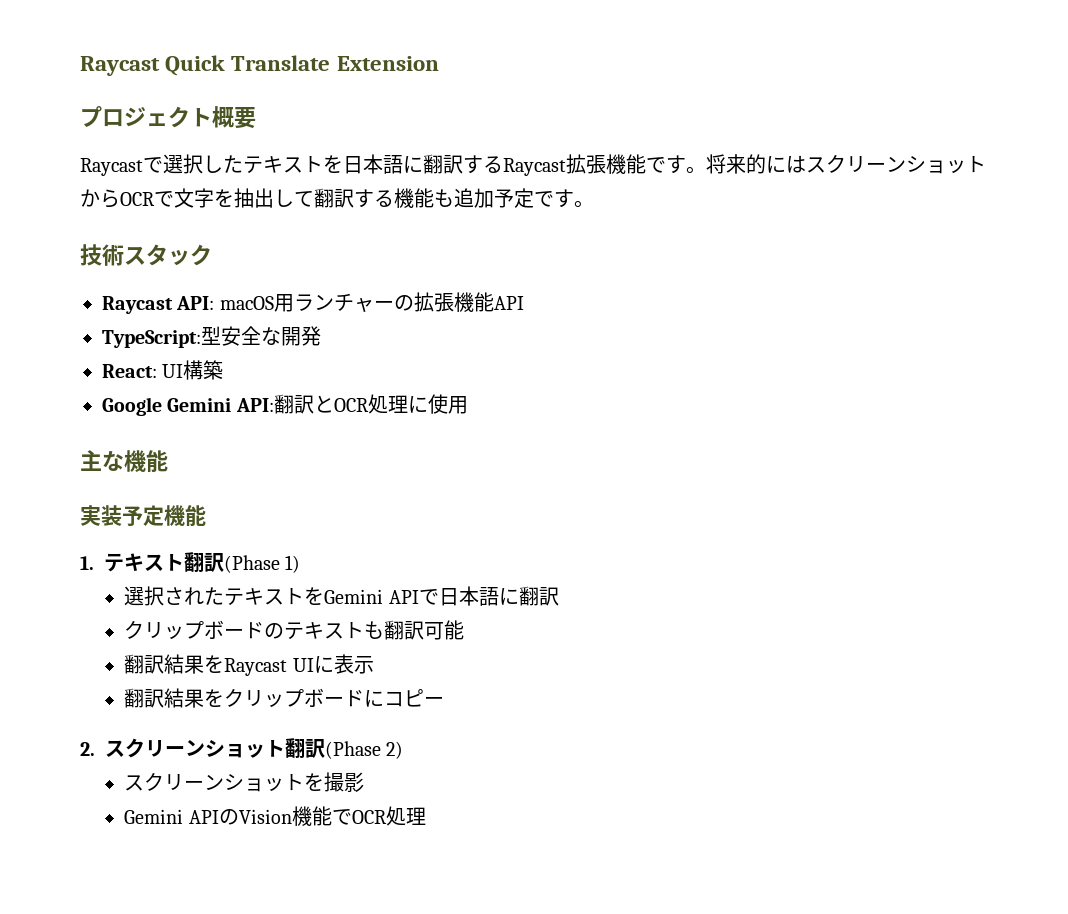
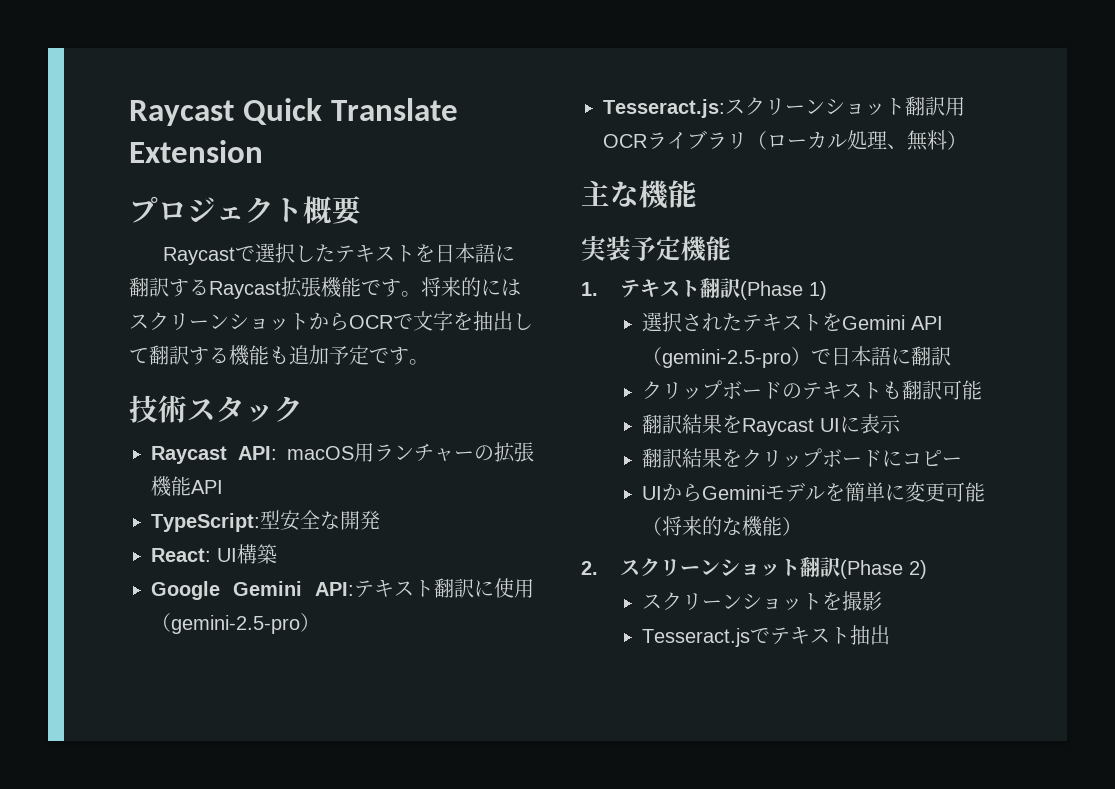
[273,394,468,414] 翻訳とOCR処理に使用 -> [354,578,534,598] [151,613,320,634] [603,96,965,118] [603,130,967,151] テキスト翻訳に使用（gemini-2.5-pro） // Tesseract.js:スクリーンショット翻訳用OCRライブラリ（ローカル処理、無料）
(419, 597) none -> [641,347,811,368] （gemini-2.5-pro）
(445, 701) none -> [641,482,985,502] [641,516,802,537] // UIからGeminiモデルを簡単に変更可能（将来的な機能）
[124,806,426,826] Gemini APIのVision機能でOCR処理 -> [641,625,890,647] Tesseract.jsでテキスト抽出

